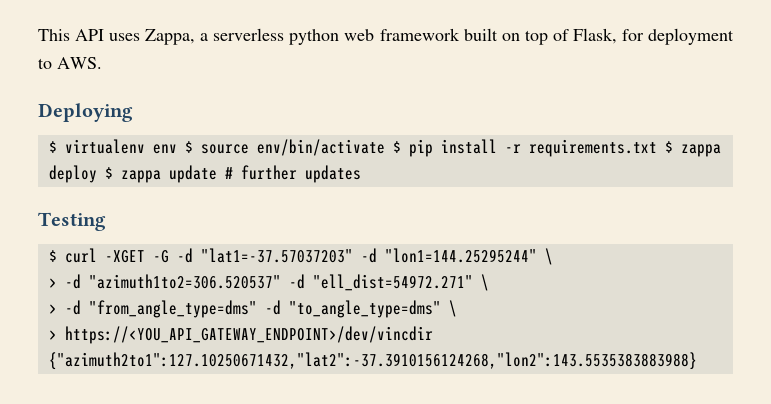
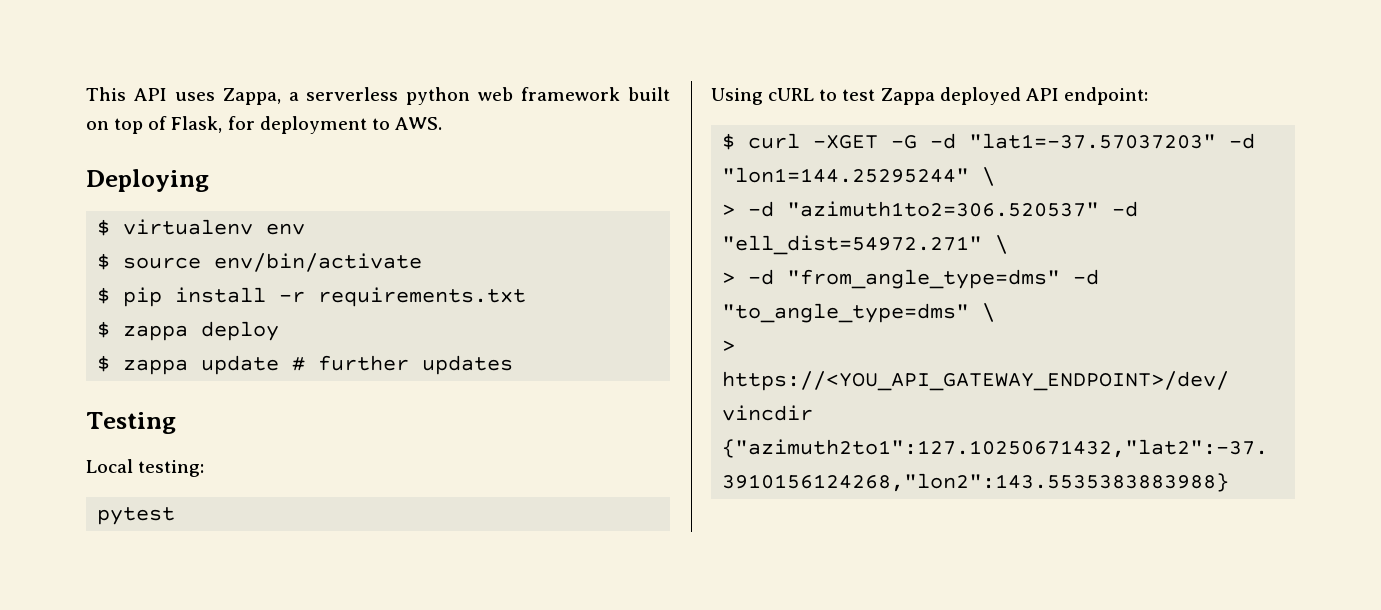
(177, 149) none -> (306, 229) //
(385, 147) none -> (423, 262) //
(657, 148) none -> (527, 297) //
(97, 174) none -> (280, 331) //
(106, 221) none -> [86,459,205,477] [97,507,176,525] [711,87,1148,105] // Local testing: // pytest // Using cURL to test Zappa deployed API endpoint:

